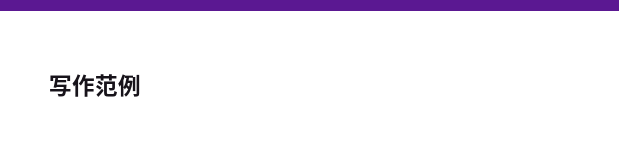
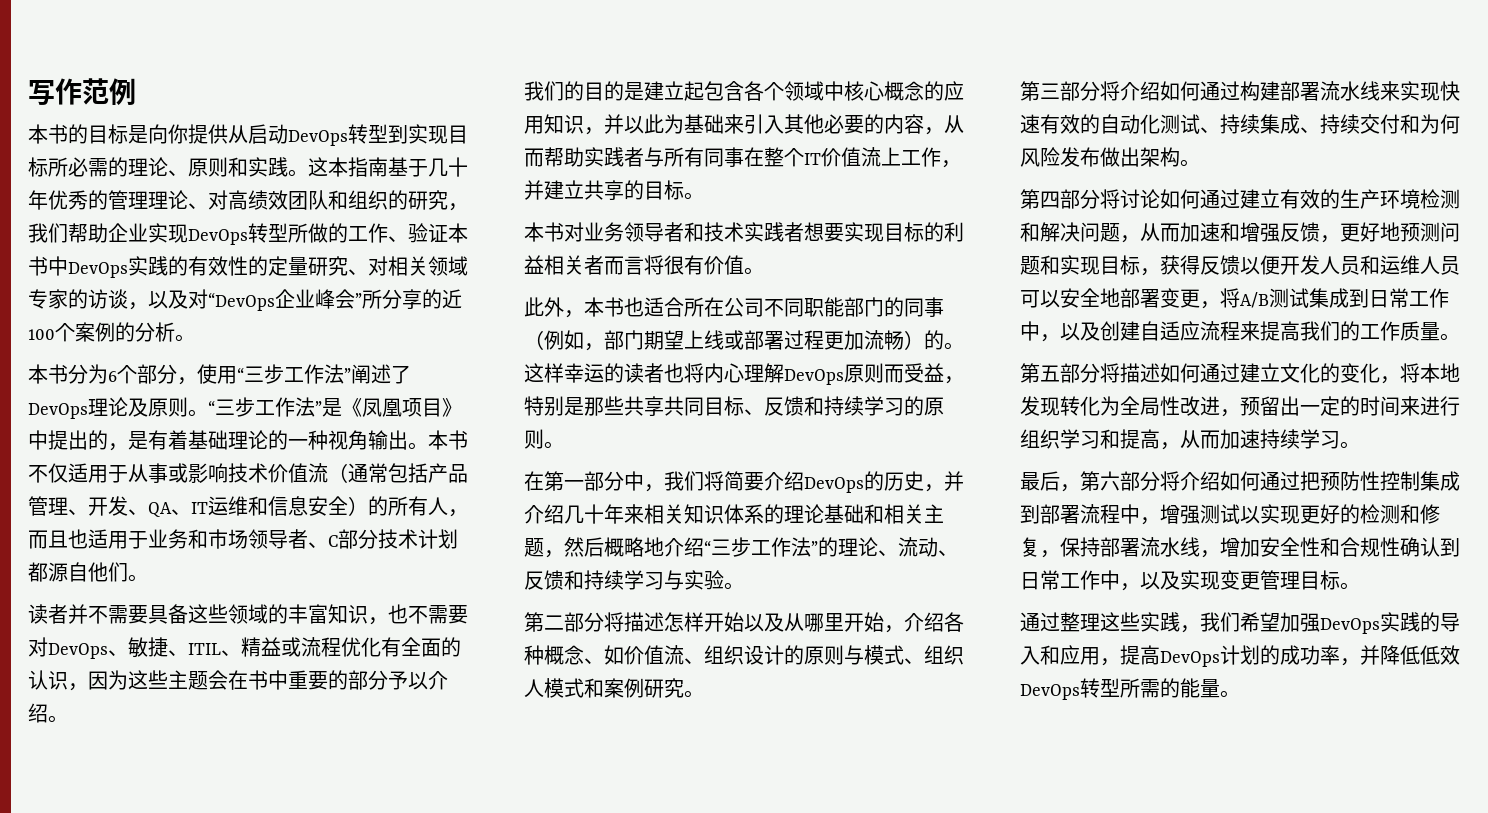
(141, 85) none -> [28,124,468,146] [28,157,468,177] [28,190,468,211] [28,223,468,245] [28,256,468,278] [28,289,462,311] [28,322,195,342] [28,364,411,385] [28,397,462,419] [28,430,468,451] [28,463,468,483] [28,496,468,517] [28,529,458,549] [28,562,148,582] [28,604,468,625] [28,637,461,659] [28,670,448,691] [28,703,68,723] [524,81,964,101] [524,114,964,135] [524,147,961,168] [524,180,704,201] [524,222,964,242] [524,255,764,275] [524,297,944,318] [524,330,964,351] [524,363,964,385] [524,396,944,417] [524,429,564,449] [524,471,964,493] [524,504,944,524] [524,537,958,558] [524,570,744,590] [524,612,964,633] [524,645,964,665] [524,678,704,698] [1020,81,1460,101] [1020,114,1460,134] [1020,147,1200,167] [1020,189,1460,209] [1020,222,1460,243] [1020,255,1460,276] [1020,288,1449,309] [1020,321,1460,342] [1020,363,1460,384] [1020,396,1460,417] [1020,429,1360,450] [1020,471,1460,492] [1020,504,1440,525] [1020,537,1460,558] [1020,570,1360,591] [1020,612,1460,634] [1020,645,1460,667] [1020,678,1240,700] // 本书的目标是向你提供从启动DevOps转型到实现目标所必需的理论、原则和实践。这本指南基于几十年优秀的管理理论、对高绩效团队和组织的研究，我们帮助企业实现DevOps转型所做的工作、验证本书中DevOps实践的有效性的定量研究、对相关领域专家的访谈，以及对“DevOps企业峰会”所分享的近100个案例的分析。 // 本书分为6个部分，使用“三步工作法”阐述了DevOps理论及原则。“三步工作法”是《凤凰项目》中提出的，是有着基础理论的一种视角输出。本书不仅适用于从事或影响技术价值流（通常包括产品管理、开发、QA、IT运维和信息安全）的所有人，而且也适用于业务和市场领导者、C部分技术计划都源自他们。 // 读者并不需要具备这些领域的丰富知识，也不需要对DevOps、敏捷、ITIL、精益或流程优化有全面的认识，因为这些主题会在书中重要的部分予以介绍。 // 我们的目的是建立起包含各个领域中核心概念的应用知识，并以此为基础来引入其他必要的内容，从而帮助实践者与所有同事在整个IT价值流上工作，并建立共享的目标。 // 本书对业务领导者和技术实践者想要实现目标的利益相关者而言将很有价值。 // 此外，本书也适合所在公司不同职能部门的同事（例如，部门期望上线或部署过程更加流畅）的。这样幸运的读者也将内心理解DevOps原则而受益，特别是那些共享共同目标、反馈和持续学习的原则。 // 在第一部分中，我们将简要介绍DevOps的历史，并介绍几十年来相关知识体系的理论基础和相关主题，然后概略地介绍“三步工作法”的理论、流动、反馈和持续学习与实验。 // 第二部分将描述怎样开始以及从哪里开始，介绍各种概念、如价值流、组织设计的原则与模式、组织人模式和案例研究。 // 第三部分将介绍如何通过构建部署流水线来实现快速有效的自动化测试、持续集成、持续交付和为何风险发布做出架构。 // 第四部分将讨论如何通过建立有效的生产环境检测和解决问题，从而加速和增强反馈，更好地预测问题和实现目标，获得反馈以便开发人员和运维人员可以安全地部署变更，将A/B测试集成到日常工作中，以及创建自适应流程来提高我们的工作质量。 // 第五部分将描述如何通过建立文化的变化，将本地发现转化为全局性改进，预留出一定的时间来进行组织学习和提高，从而加速持续学习。 // 最后，第六部分将介绍如何通过把预防性控制集成到部署流程中，增强测试以实现更好的检测和修复，保持部署流水线，增加安全性和合规性确认到日常工作中，以及实现变更管理目标。 // 通过整理这些实践，我们希望加强DevOps实践的导入和应用，提高DevOps计划的成功率，并降低低效DevOps转型所需的能量。

